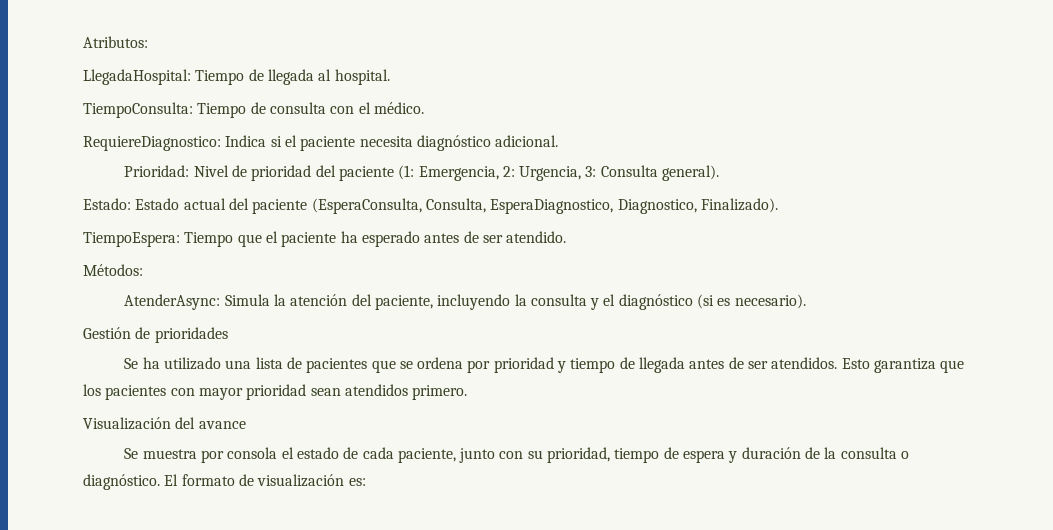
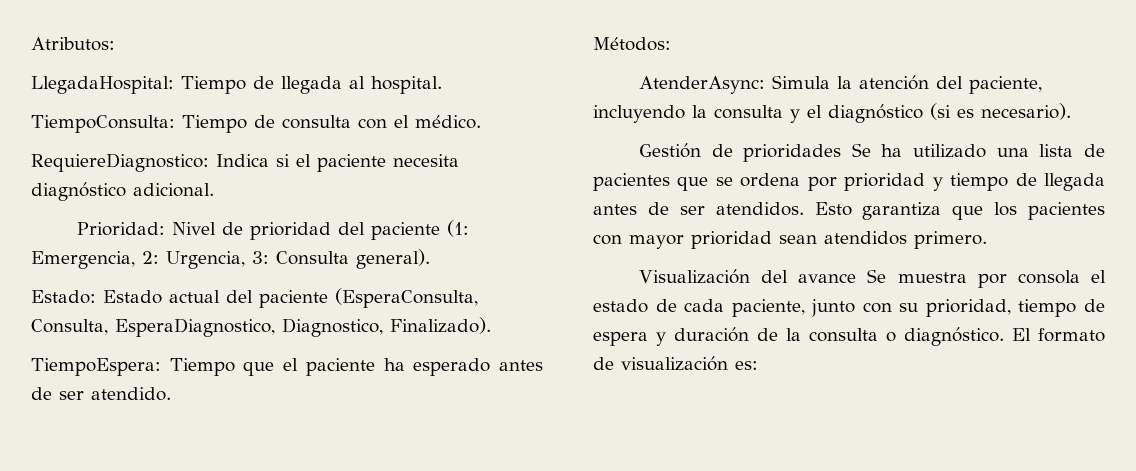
(228, 335) // -> (842, 153) none
(246, 425) // -> (857, 278) none

